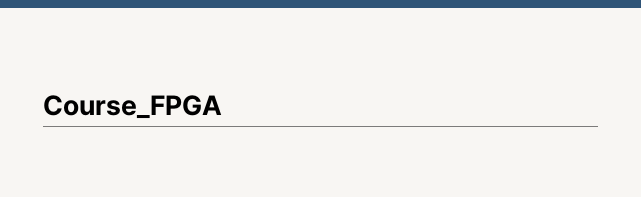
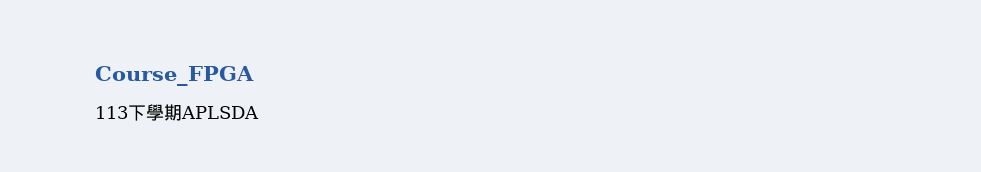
(222, 107) none -> [95,104,259,121] // 113下學期APLSDA

